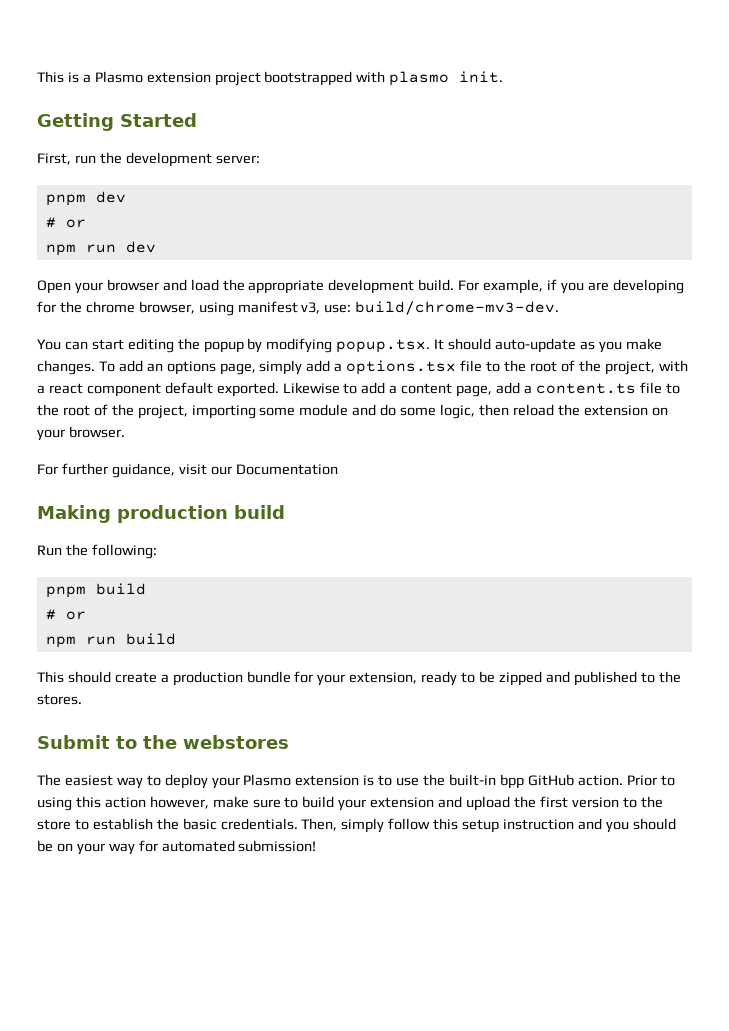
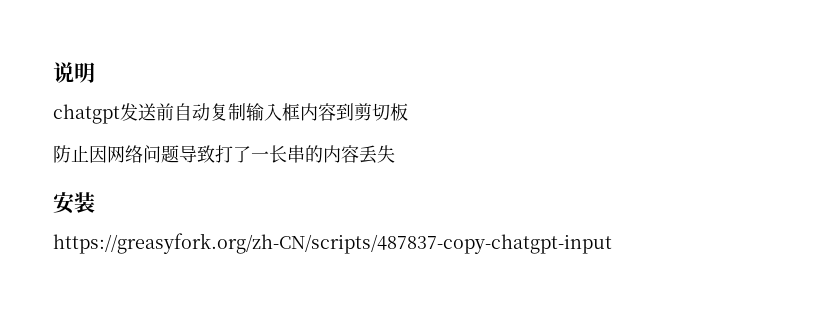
[37,71,504,86] [37,113,197,131] [37,152,260,167] [45,191,126,206] [45,217,86,228] [45,241,156,256] [37,279,684,294] [37,301,560,316] [37,338,662,353] [37,360,688,375] [37,382,680,397] [37,404,668,419] [37,426,125,441] [37,463,338,478] [37,505,285,523] [37,544,157,559] [45,583,146,598] [45,609,86,620] [45,633,176,648] [37,671,681,686] [37,694,82,705] [37,735,289,749] [37,774,675,789] [37,796,663,811] [37,818,676,833] [37,840,317,855] This is a Plasmo extension project bootstrapped with plasmo init. // Getting Started // First, run the development server: // pnpm dev // # or // npm run dev // Open your browser and load the appropriate development build. For example, if you are developing for the chrome browser, using manifest v3, use: build/chrome-mv3-dev. // You can start editing the popup by modifying popup.tsx. It should auto-update as you make changes. To add an options page, simply add a options.tsx file to the root of the project, with a react component default exported. Likewise to add a content page, add a content.ts file to the root of the project, importing some module and do some logic, then reload the extension on your browser. // For further guidance, visit our Documentation // Making production build // Run the following: // pnpm build // # or // npm run build // This should create a production bundle for your extension, ready to be zipped and published to the stores. // Submit to the webstores // The easiest way to deploy your Plasmo extension is to use the built-in bpp GitHub action. Prior to using this action however, make sure to build your extension and upload the first version to the store to establish the basic credentials. Then, simply follow this setup instruction and you should be on your way for automated submission! -> [53,62,95,83] [53,103,408,124] [53,145,395,164] [53,192,95,214] [53,233,612,254] 说明 // chatgpt发送前自动复制输入框内容到剪切板 // 防止因网络问题导致打了一长串的内容丢失 // 安装 // https://greasyfork.org/zh-CN/scripts/487837-copy-chatgpt-input

